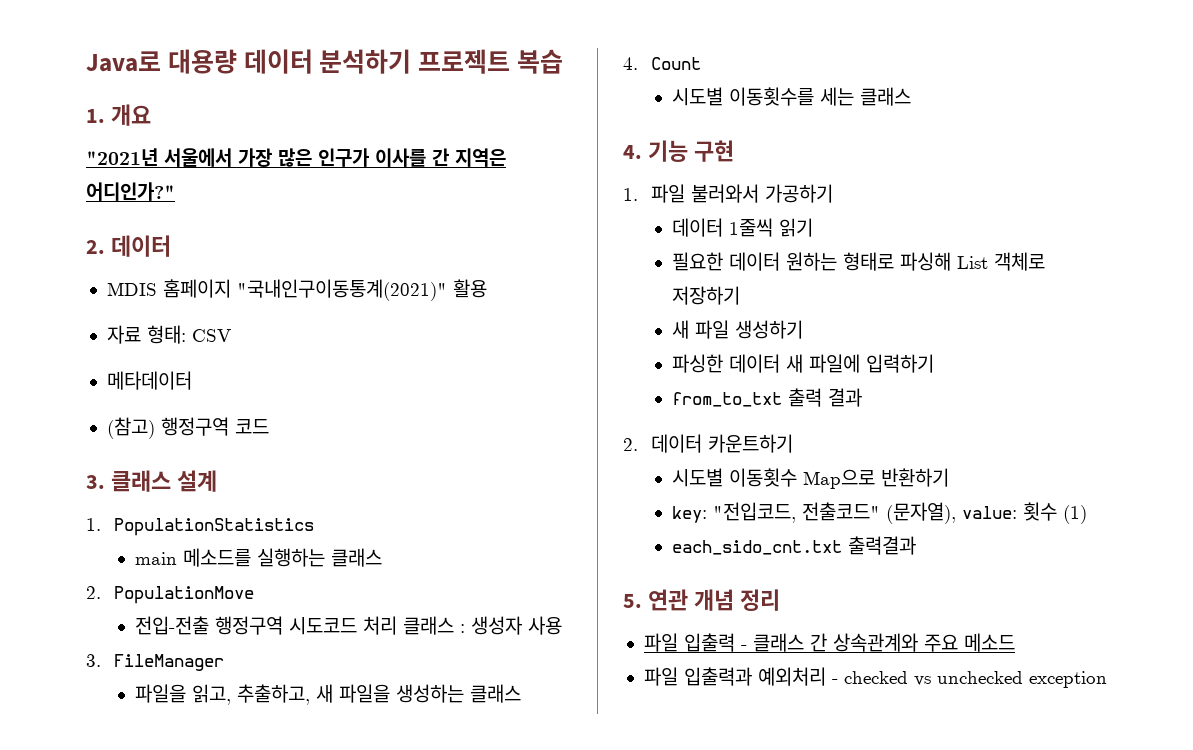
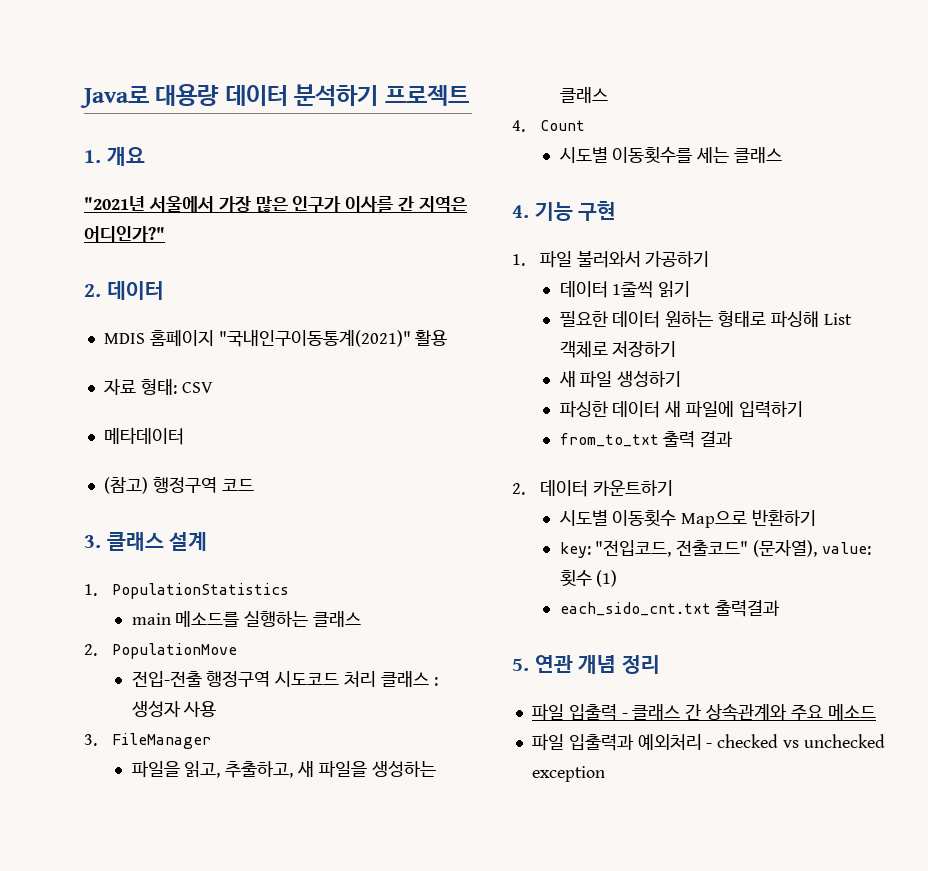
[516,49,563,74] 복습 -> (469, 95) none

